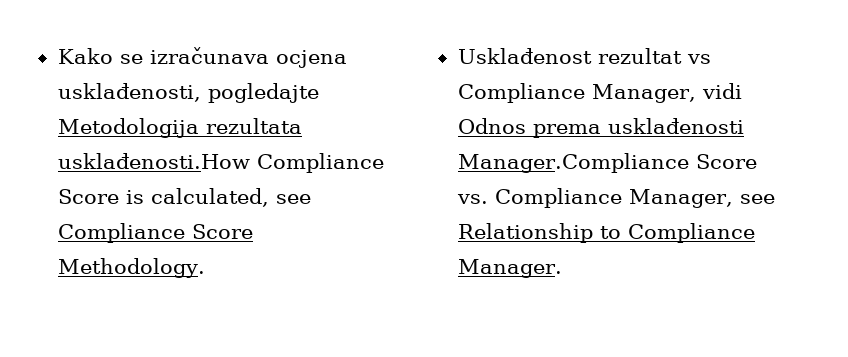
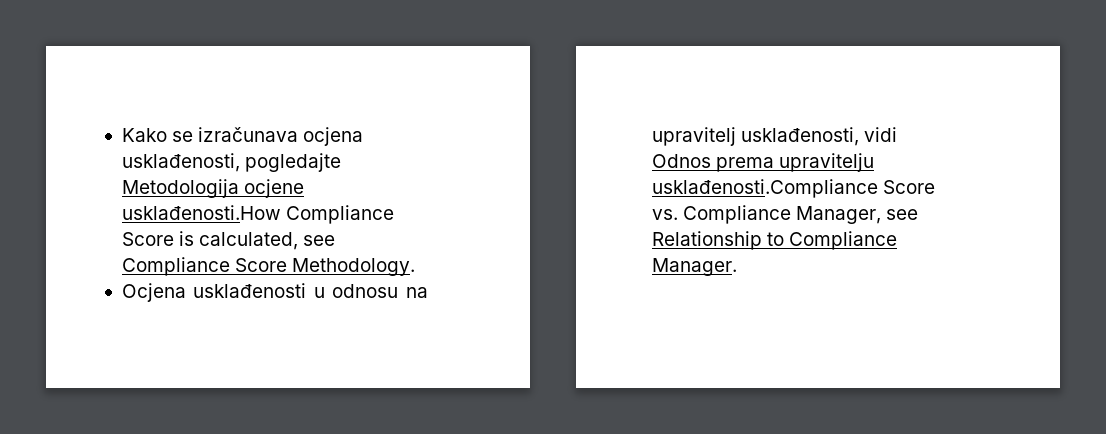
[205,118,302,134] rezultata -> [244,179,305,198] ocjene
[457,48,711,64] [457,83,696,103] Usklađenost rezultat vs Compliance Manager, -> [121,283,429,302] [651,127,860,146] Ocjena usklađenosti u odnosu na upravitelj usklađenosti,
[607,118,744,134] [457,153,689,173] usklađenosti Manager.Compliance -> [779,153,875,172] [651,179,878,198] upravitelju usklađenosti.Compliance

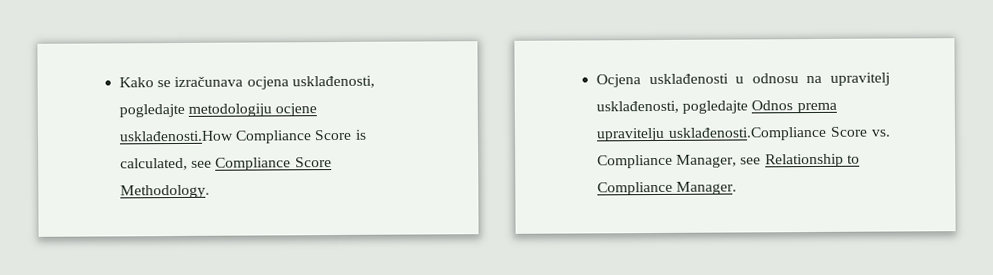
[121,179,239,198] Metodologija -> [188,103,273,117] metodologiju
[864,127,898,142] vidi -> [682,100,749,114] pogledajte

